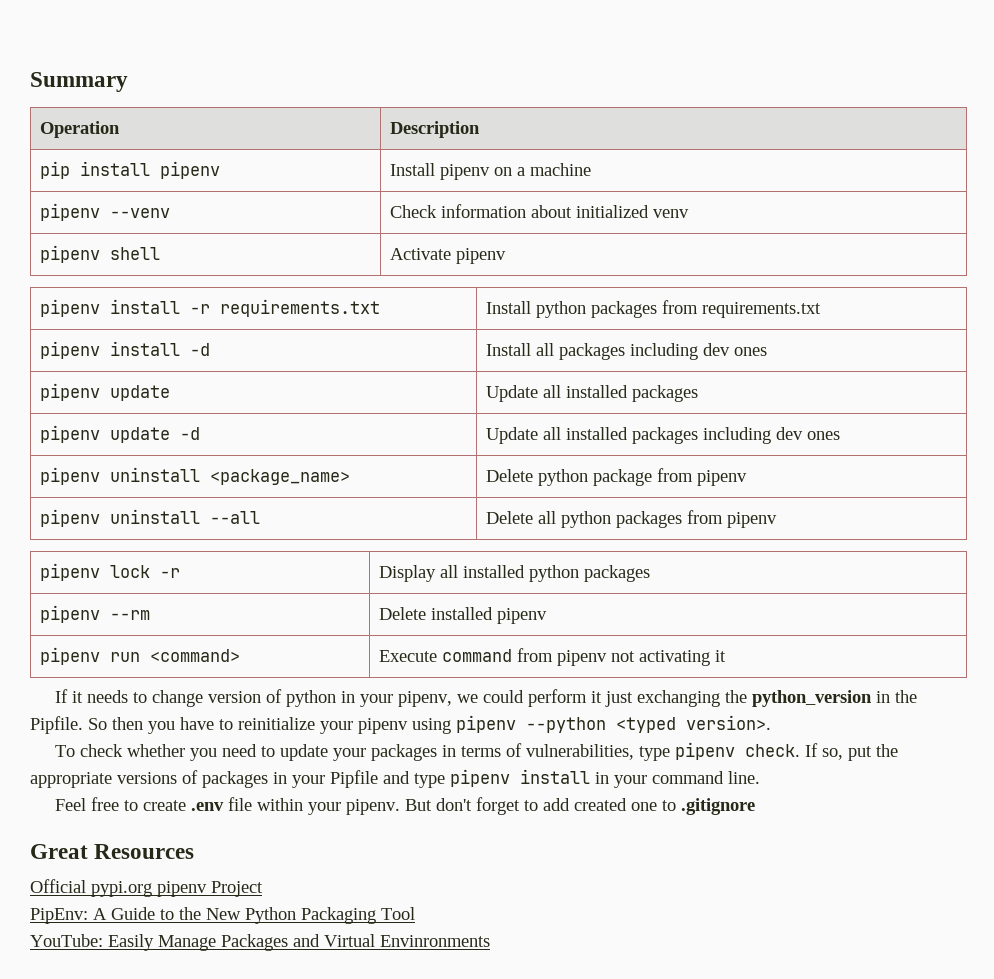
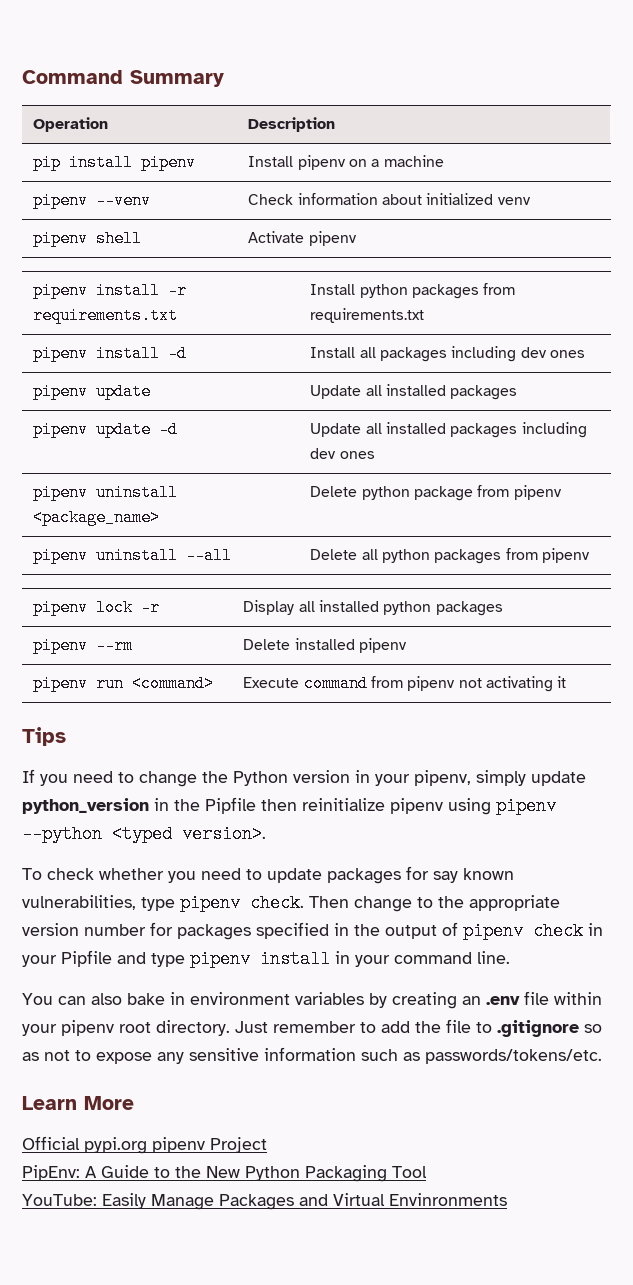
(30, 82) none -> [22,70,123,84] Command
[55,689,918,707] [30,716,353,734] // If it needs to change version of python in your pipenv, we could perform it just exchanging the python_version in the Pipfile. So then you have to reinitialize your -> [22,727,66,746] [22,769,586,787] [22,797,385,814] // Tips // If you need to change the Python version in your pipenv, simply update python_version in the Pipfile then reinitialize
[333,742,899,761] [30,770,268,788] your packages in terms of vulnerabilities, type pipenv check. If so, put the appropriate versions of packages -> [327,866,514,884] [22,894,560,912] [22,922,583,940] packages for say known vulnerabilities, type pipenv check. Then change to the appropriate version number for packages specified in the output of pipenv check
[55,797,756,815] [30,844,195,859] Feel free to create .env file within your pipenv. But don't forget to add created one to .gitignore // Great Resources -> [22,991,602,1009] [22,1019,602,1037] [22,1047,602,1064] [22,1096,134,1110] You can also bake in environment variables by creating an .env file within your pipenv root directory. Just remember to add the file to .gitignore so as not to expose any sensitive information such as passwords/tokens/etc. // Learn More

